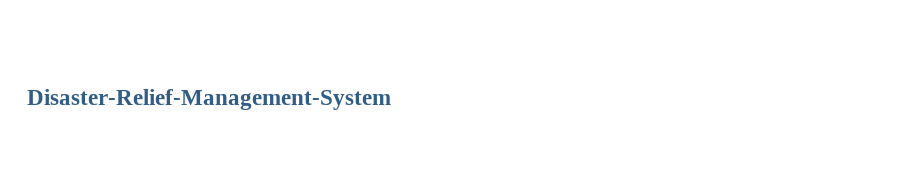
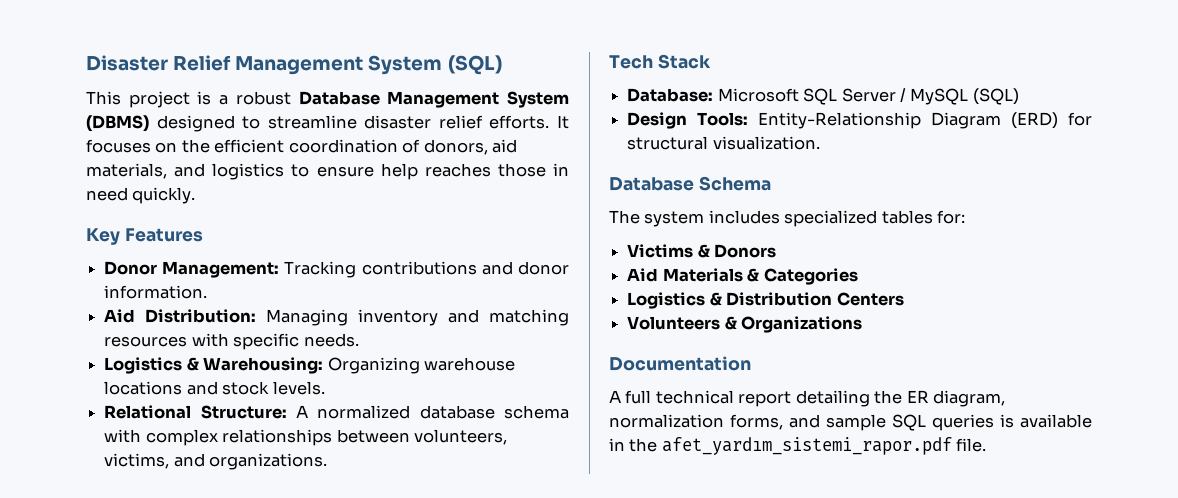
[27,89,391,110] Disaster-Relief-Management-System -> [86,55,502,75] [86,91,569,108] [86,115,569,132] [86,139,518,155] [86,163,569,180] [86,187,196,204] [86,228,203,245] [104,261,569,278] [104,285,208,299] [104,309,570,326] [104,333,359,350] [104,357,515,374] [104,381,325,395] [104,405,569,419] [104,429,507,446] [104,453,328,470] [609,54,711,69] [627,88,1019,105] [627,112,1092,129] [627,136,820,150] [609,176,771,191] [609,210,966,227] [627,244,777,258] [627,268,858,285] [627,292,904,309] [627,316,863,333] [609,356,751,371] [609,390,1006,407] [609,414,1092,431] [609,437,987,455] Disaster Relief Management System (SQL) // This project is a robust Database Management System (DBMS) designed to streamline disaster relief efforts. It focuses on the efficient coordination of donors, aid materials, and logistics to ensure help reaches those in need quickly. // Key Features // Donor Management: Tracking contributions and donor information. // Aid Distribution: Managing inventory and matching resources with specific needs. // Logistics & Warehousing: Organizing warehouse locations and stock levels. // Relational Structure: A normalized database schema with complex relationships between volunteers, victims, and organizations. // Tech Stack // Database: Microsoft SQL Server / MySQL (SQL) // Design Tools: Entity-Relationship Diagram (ERD) for structural visualization. // Database Schema // The system includes specialized tables for: // Victims & Donors // Aid Materials & Categories // Logistics & Distribution Centers // Volunteers & Organizations // Documentation // A full technical report detailing the ER diagram, normalization forms, and sample SQL queries is available in the afet_yardım_sistemi_rapor.pdf file.

